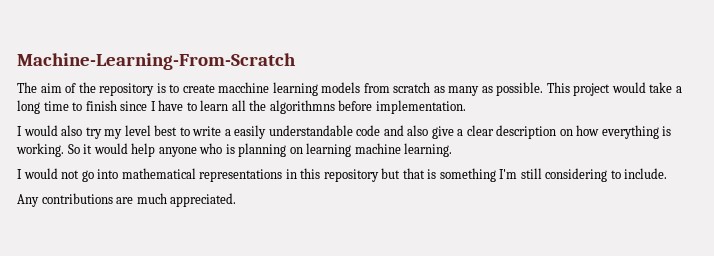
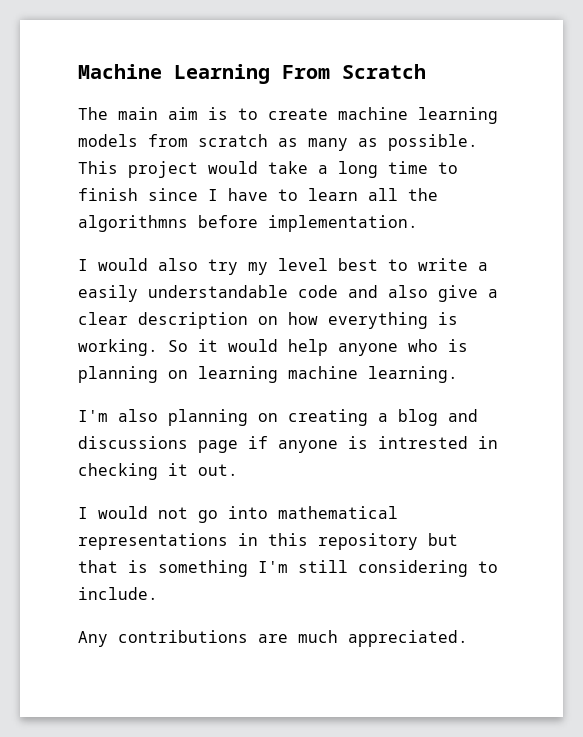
[17,53,296,70] [17,82,155,96] Machine-Learning-From-Scratch // The aim of the repository -> [78,64,426,84] [78,107,198,120] Machine Learning From Scratch // The main aim
[218,82,270,93] macchine -> [338,107,408,120] machine
(453, 150) none -> [78,409,478,426] [78,436,498,453] [78,463,238,480] // I'm also planning on creating a blog and discussions page if anyone is intrested in checking it out.

